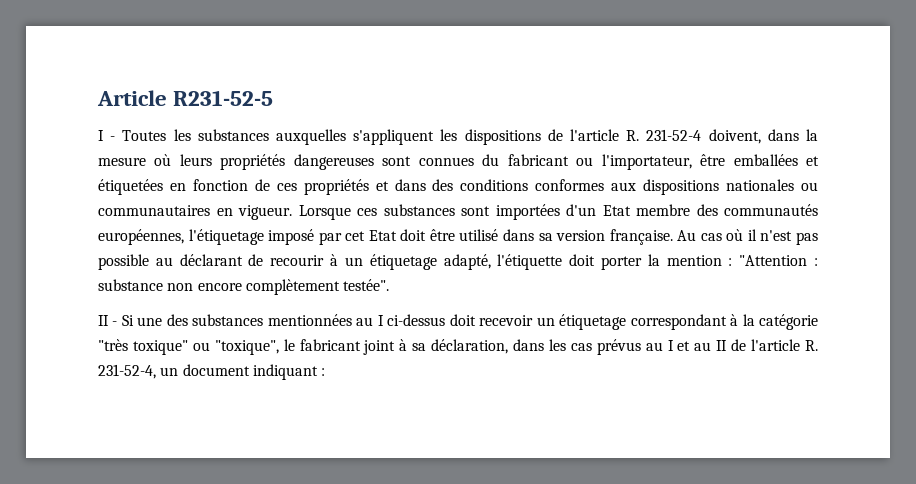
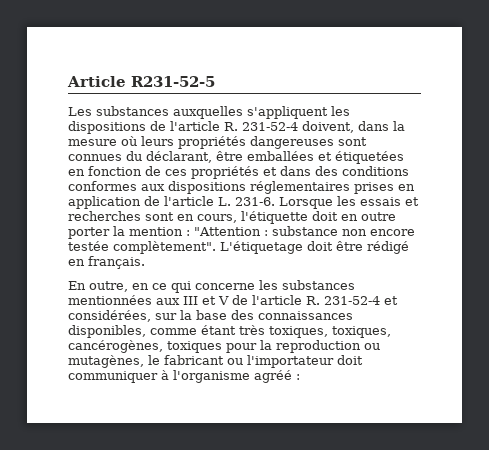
[98,129,191,141] I - Toutes les -> [68,107,92,116] Les
[507,154,692,170] fabricant ou l'importateur, -> [146,151,212,163] déclarant,
[726,179,819,191] [98,204,818,220] [98,229,818,245] [98,254,596,270] nationales ou communautaires en vigueur. Lorsque ces substances sont importées d'un Etat membre des communautés européennes, l'étiquetage imposé par cet Etat doit être utilisé dans sa version française. Au cas où il n'est pas possible au déclarant de recourir à un étiquetage adapté, l'étiquette doit -> [250,181,415,194] [68,196,419,209] [68,211,396,224] réglementaires prises en application de l'article L. 231-6. Lorsque les essais et recherches sont en cours, l'étiquette doit en outre
[245,279,390,295] [98,314,819,330] [98,339,819,355] [98,364,318,380] complètement testée". // II - Si une des substances mentionnées au I ci-dessus doit recevoir un étiquetage correspondant à la catégorie "très toxique" ou "toxique", le fabricant joint à sa déclaration, dans les cas prévus au I et au II de l'article R. 231-52-4, un document indiquant -> [68,241,409,254] [68,256,145,269] [68,280,355,293] [68,295,398,305] [68,310,353,322] [68,325,391,338] [68,340,380,353] [68,355,363,368] [68,370,292,383] testée complètement". L'étiquetage doit être rédigé en français. // En outre, en ce qui concerne les substances mentionnées aux III et V de l'article R. 231-52-4 et considérées, sur la base des connaissances disponibles, comme étant très toxiques, toxiques, cancérogènes, toxiques pour la reproduction ou mutagènes, le fabricant ou l'importateur doit communiquer à l'organisme agréé

